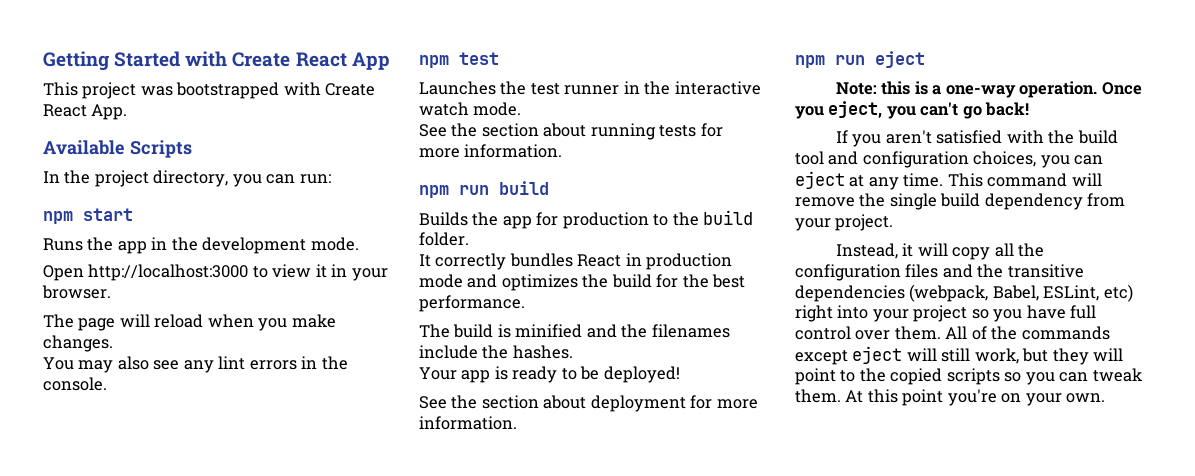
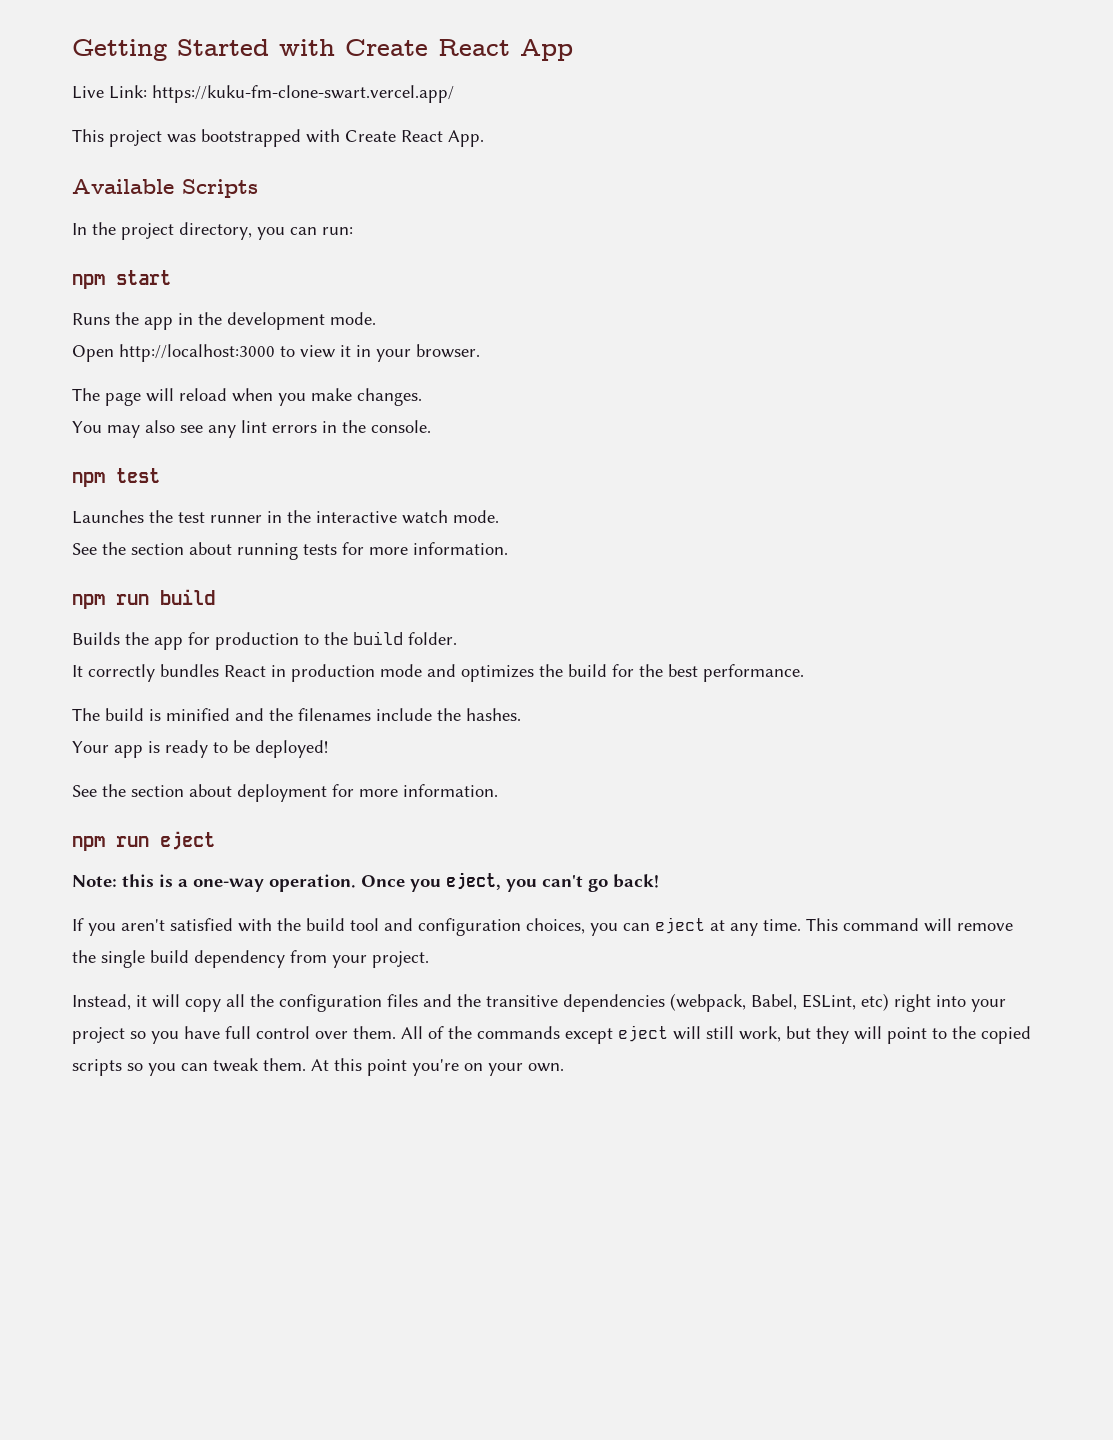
(390, 61) none -> [72,85,454,103] // Live Link: https://kuku-fm-clone-swart.vercel.app/

